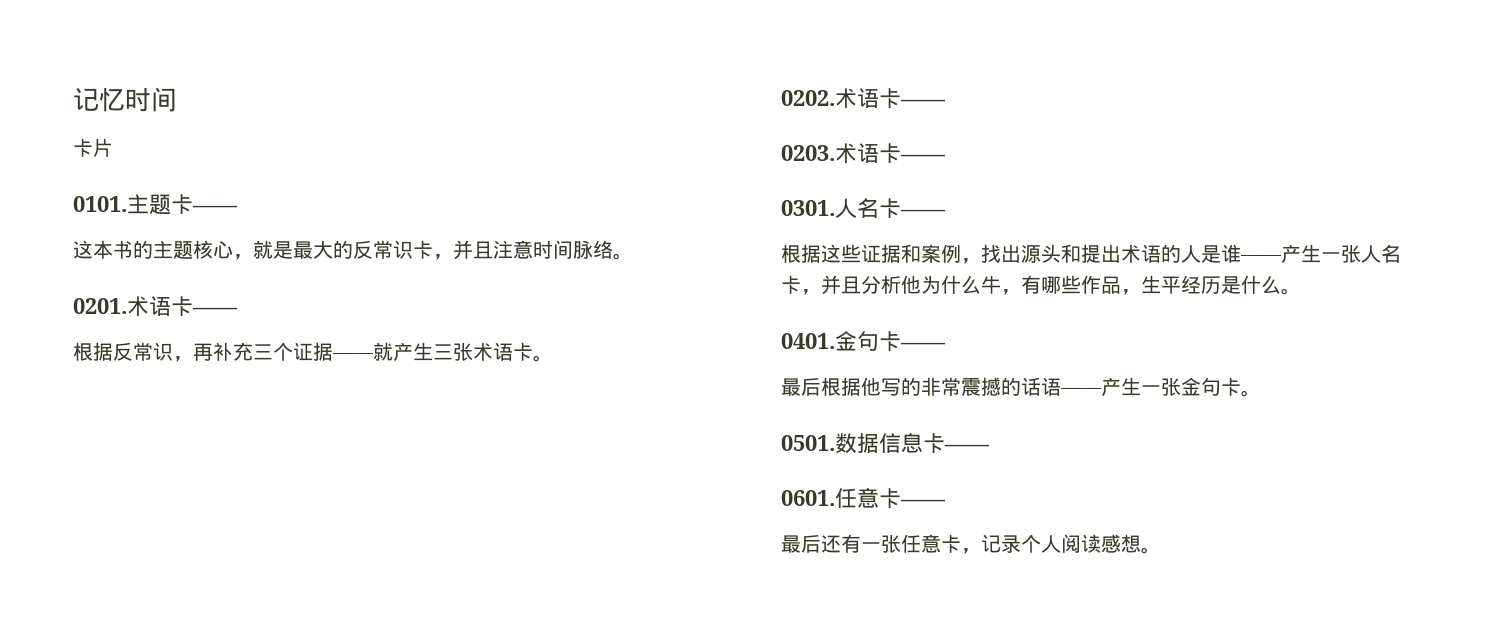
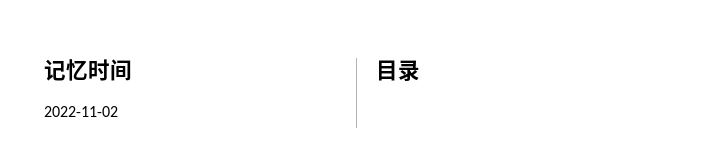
[73,138,113,157] [73,194,238,215] [73,240,633,260] [73,296,238,317] [73,342,553,362] [781,88,946,109] [781,143,946,164] [781,198,946,218] [781,244,1401,264] [781,275,1301,295] [781,331,946,351] [781,377,1261,397] [781,432,990,454] [781,487,946,508] [781,534,1161,554] 卡片 // 0101.主题卡—— // 这本书的主题核心，就是最大的反常识卡，并且注意时间脉络。 // 0201.术语卡—— // 根据反常识，再补充三个证据——就产生三张术语卡。 // 0202.术语卡—— // 0203.术语卡—— // 0301.人名卡—— // 根据这些证据和案例，找出源头和提出术语的人是谁——产生一张人名卡，并且分析他为什么牛，有哪些作品，生平经历是什么。 // 0401.金句卡—— // 最后根据他写的非常震撼的话语——产生一张金句卡。 // 0501.数据信息卡—— // 0601.任意卡—— // 最后还有一张任意卡，记录个人阅读感想。 -> [44,106,118,117] [376,60,420,82] 2022-11-02 // 目录

